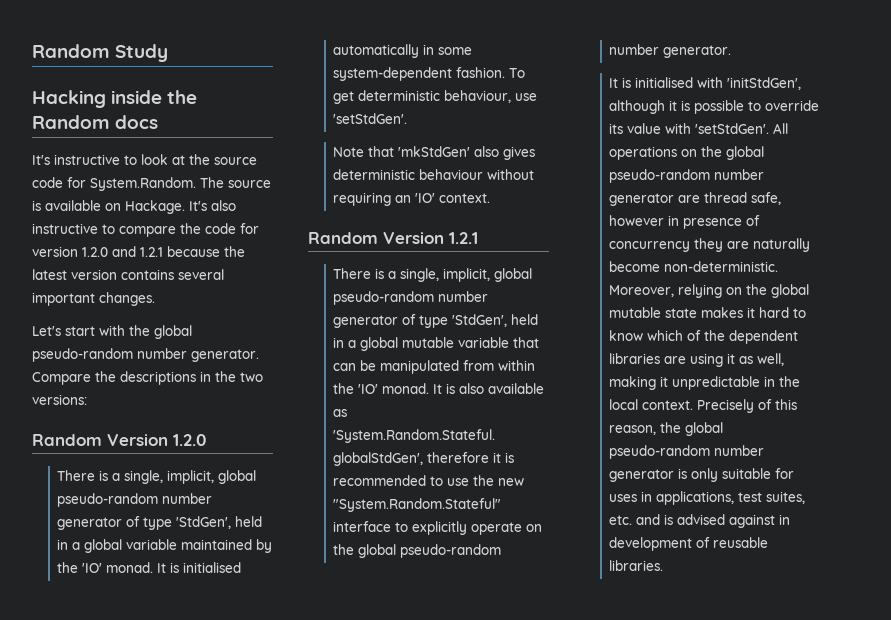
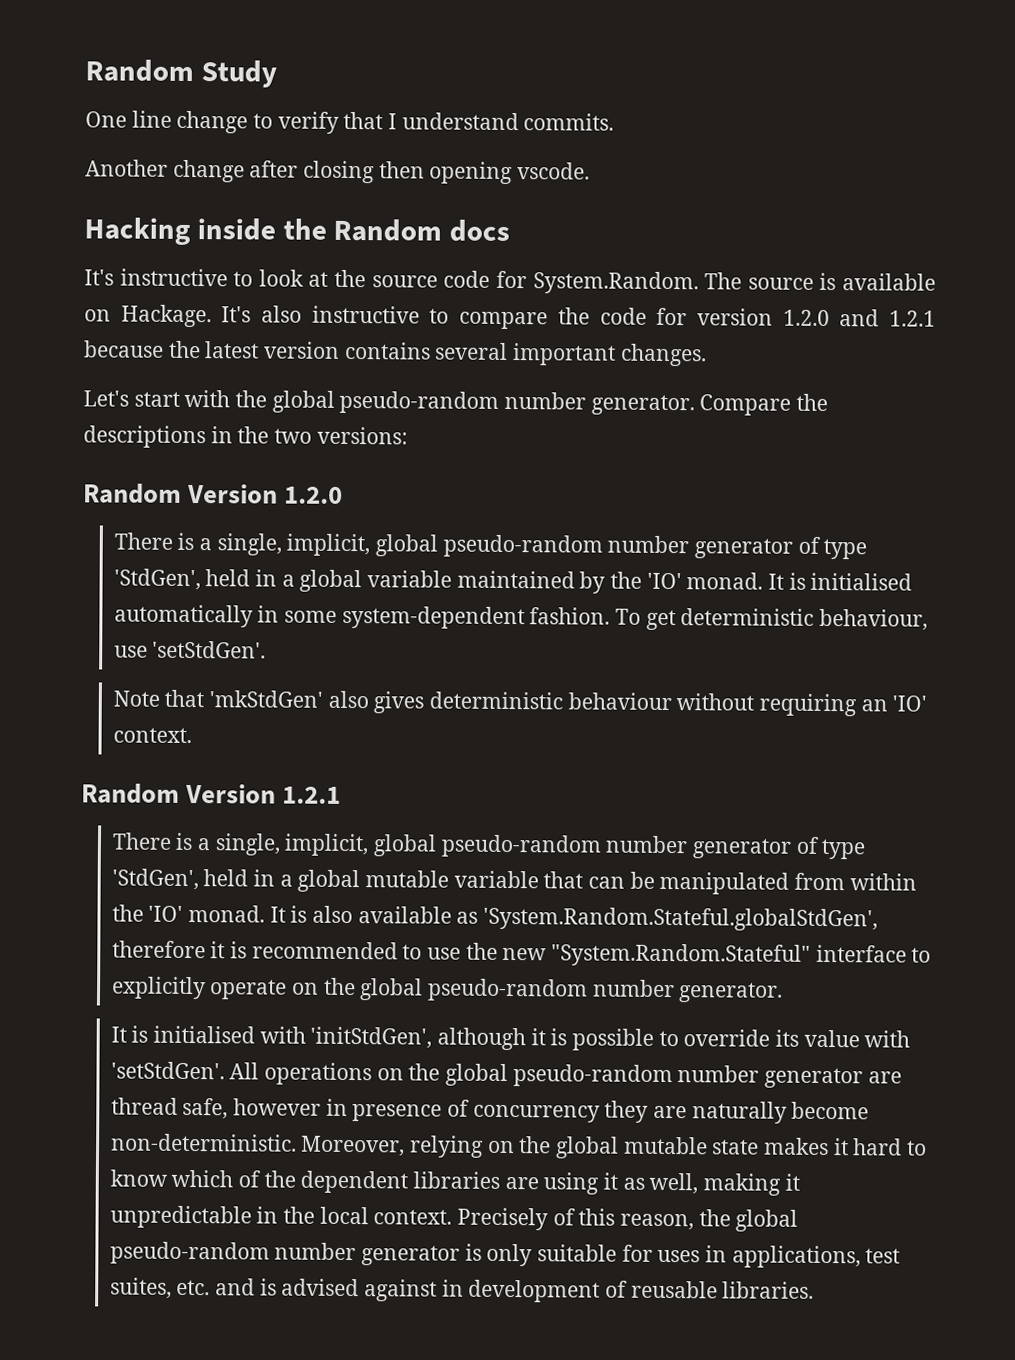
(169, 53) none -> [85,110,615,134] [85,159,591,185] // One line change to verify that I understand commits. // Another change after closing then opening vscode.

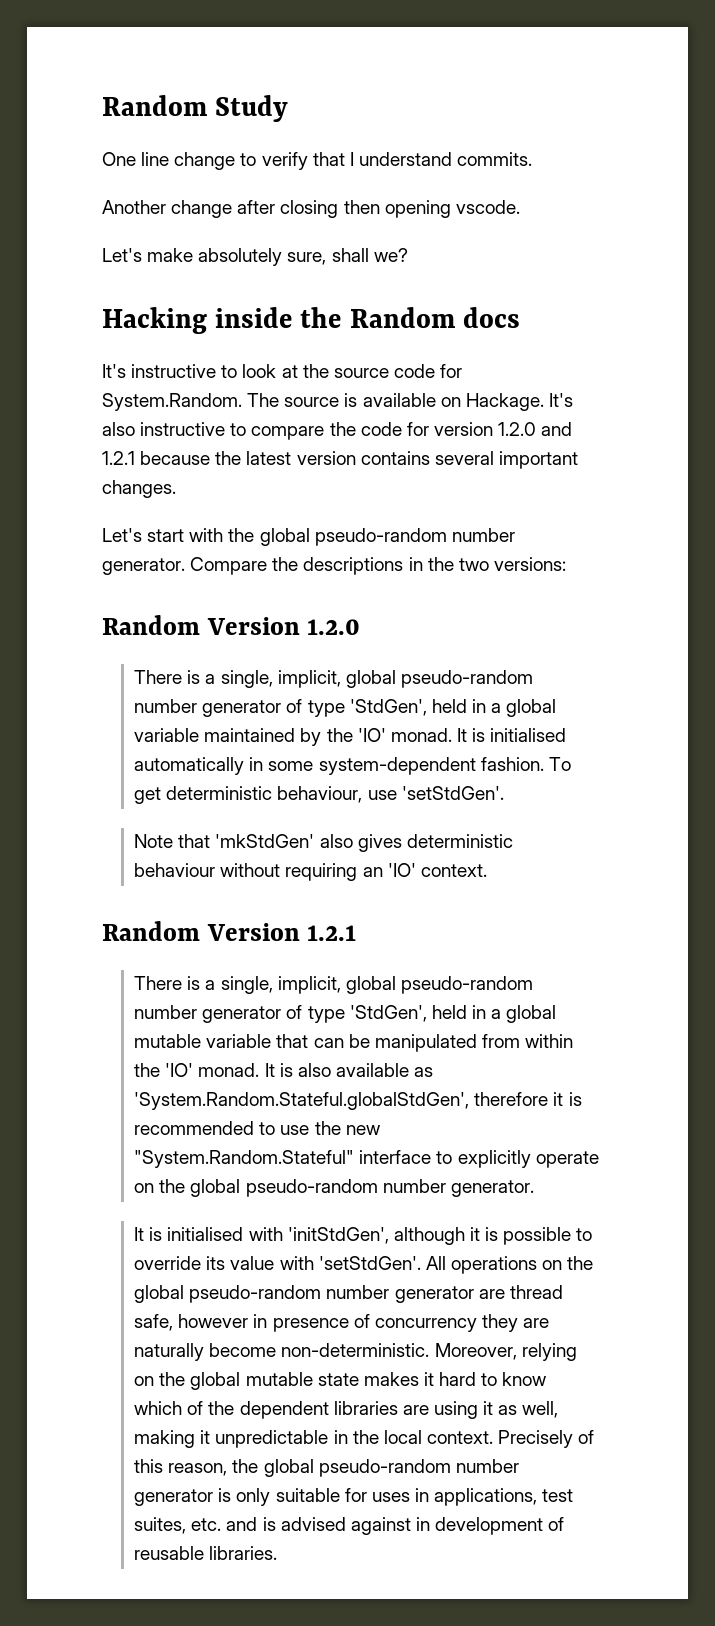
(591, 171) none -> [102,248,408,266] // Let's make absolutely sure, shall we?

